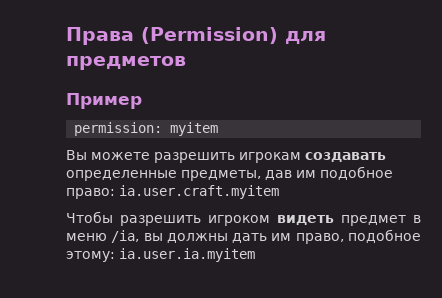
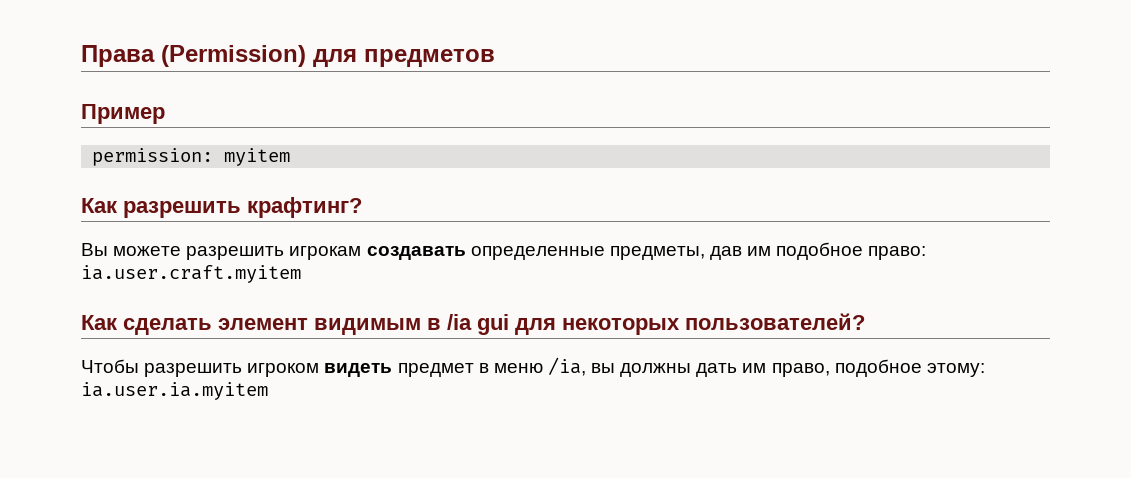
(219, 129) none -> [81,197,362,218] // Как разрешить крафтинг?
(279, 192) none -> [81,313,865,335] // Как сделать элемент видимым в /ia gui для некоторых пользователей?

